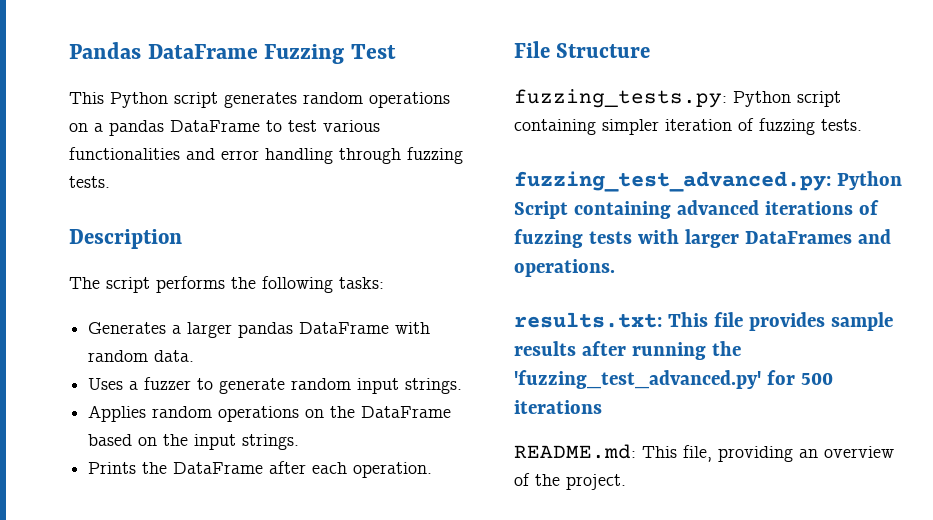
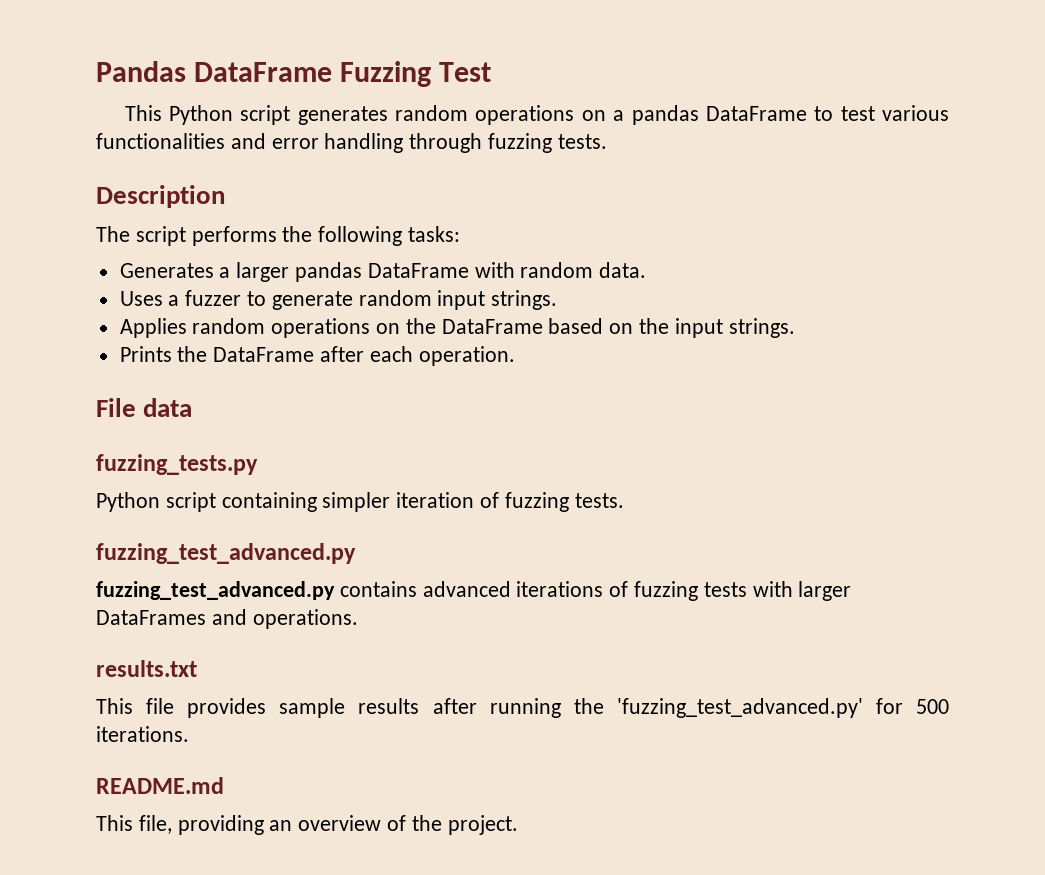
[556,43,651,58] [514,89,727,108] Structure // fuzzing_tests.py: -> [143,398,193,417] [96,454,258,475] data // fuzzing_tests.py //
[514,171,902,192] [514,201,671,219] fuzzing_test_advanced.py: Python Script containing -> [96,543,356,564] [96,581,417,600] fuzzing_test_advanced.py // fuzzing_test_advanced.py contains
[514,312,662,328] results.txt: -> [96,660,197,677] results.txt //
[514,400,602,414] [514,444,636,459] iterations // README.md: -> [96,726,189,742] [96,777,224,794] iterations. // README.md //

